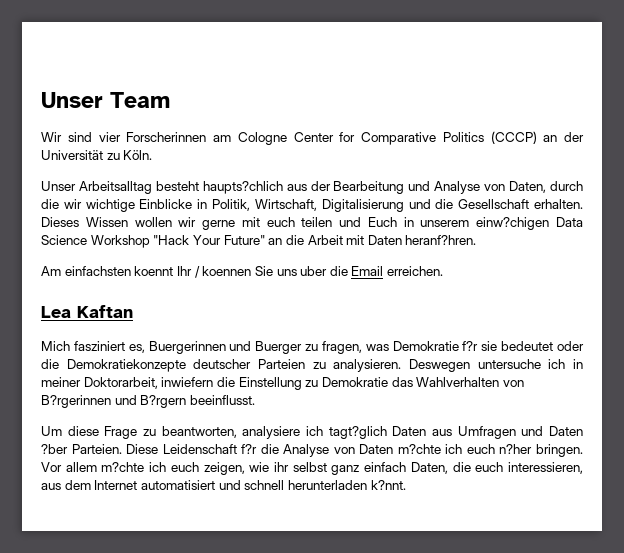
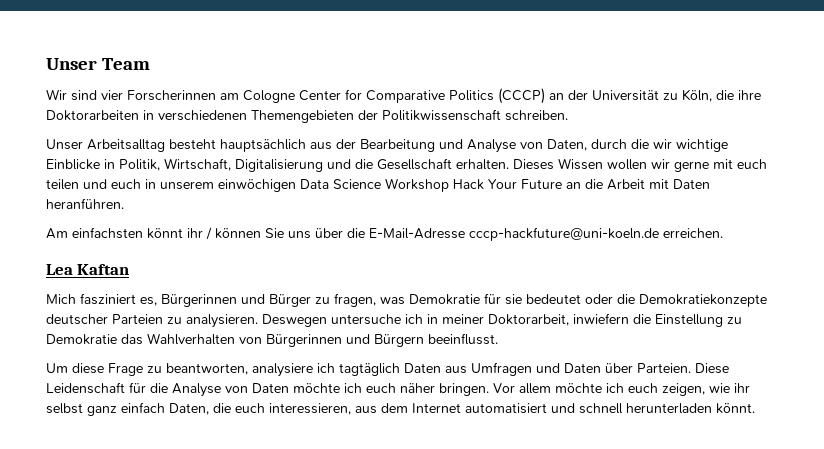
[123,150,153,160] Köln. -> [682,89,761,102] [46,109,568,123] Köln, die ihre Doktorarbeiten in verschiedenen Themengebieten der Politikwissenschaft schreiben.
[202,181,283,194] haupts?chlich -> [220,139,306,152] hauptsächlich
[367,217,397,227] Euch -> [111,179,141,189] euch
[476,217,550,230] einw?chigen -> [218,179,296,192] einwöchigen
[153,235,265,245] "Hack Your Future" -> [453,179,562,190] Hack Your Future
[405,235,477,245] heranf?hren. -> [46,198,124,209] heranführen.
[134,266,384,278] koennt Ihr / koennen Sie uns uber die Email -> [147,227,659,241] könnt ihr / können Sie uns über die E-Mail-Adresse cccp-hackfuture@uni-koeln.de
[148,341,303,354] Buergerinnen und Buerger -> [161,294,311,307] Bürgerinnen und Bürger
[462,341,479,351] f?r -> [484,293,501,304] für
[41,395,187,408] B?rgerinnen und B?rgern -> [266,334,424,347] Bürgerinnen und Bürgern
[328,426,387,439] tagt?glich -> [339,363,400,376] tagtäglich
[41,444,68,454] ?ber -> [605,363,633,373] über
[241,444,258,454] f?r -> [129,382,146,393] für
[397,444,533,454] m?chte ich euch n?her -> [293,383,435,393] möchte ich euch näher
[101,462,145,472] m?chte -> [555,383,602,393] möchte
[370,480,406,490] k?nnt. -> [716,403,755,414] könnt.

